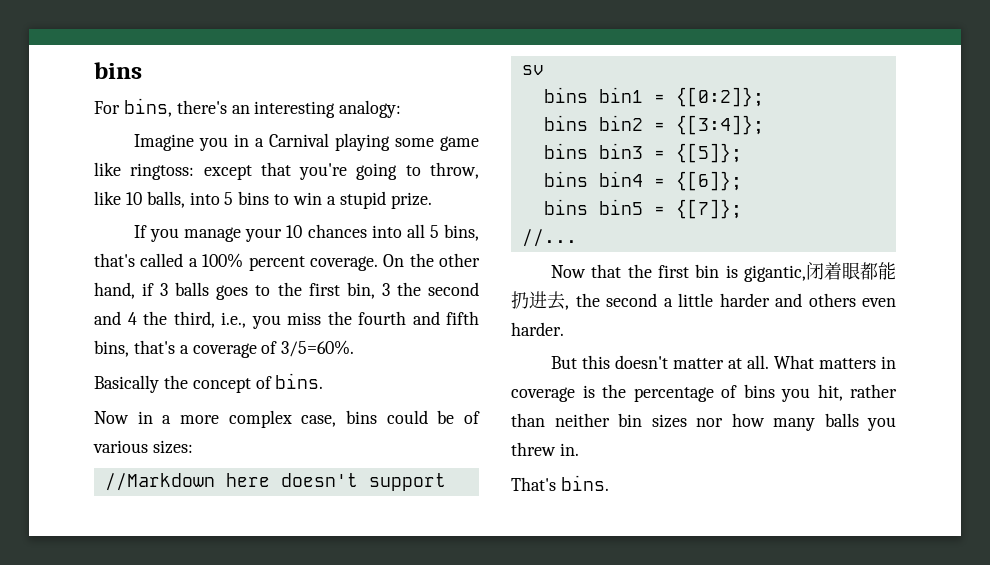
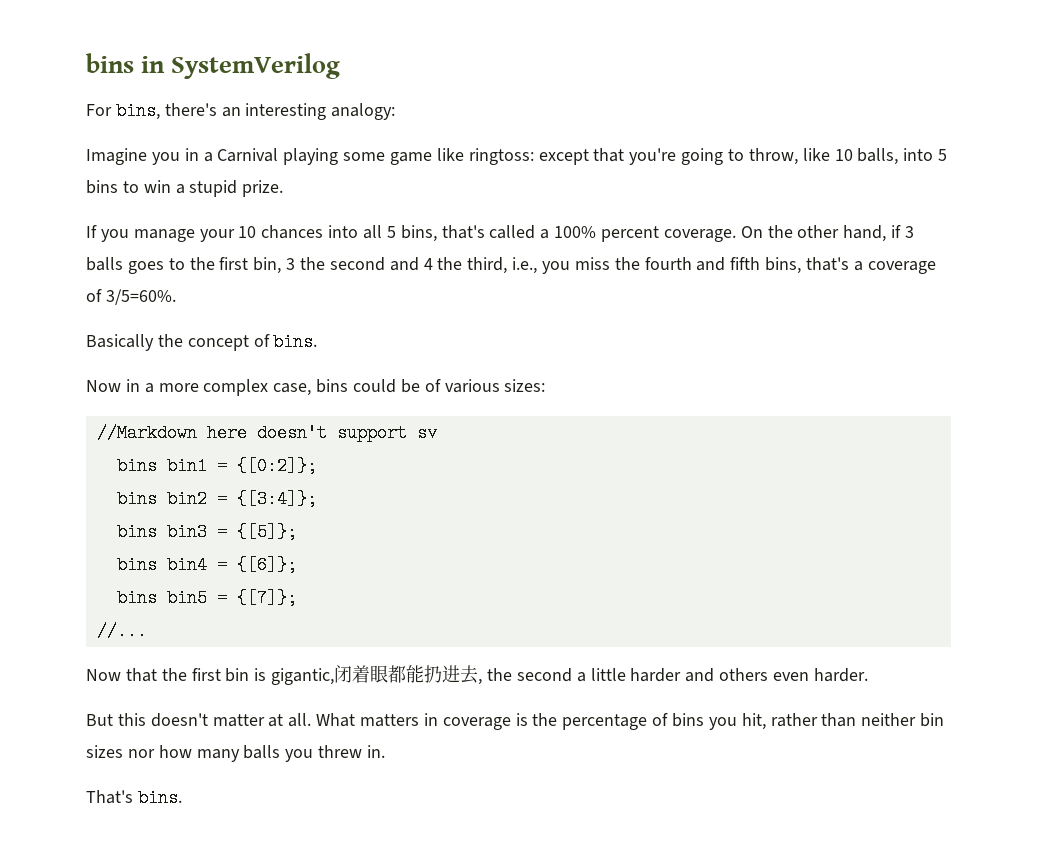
[94,62,142,79] bins -> [86,53,341,79] bins in SystemVerilog

